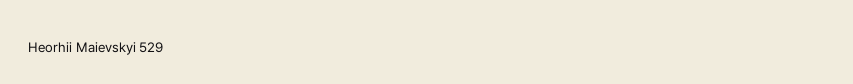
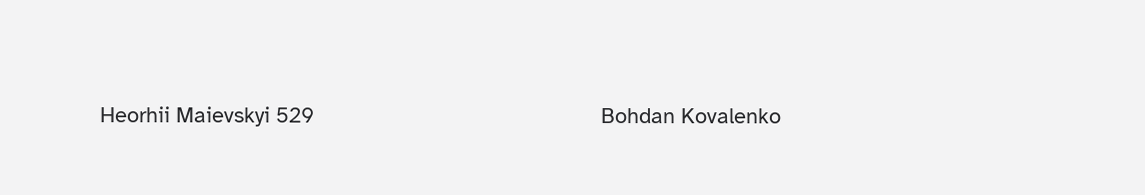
(164, 47) none -> [600,108,781,124] // Bohdan Kovalenko

